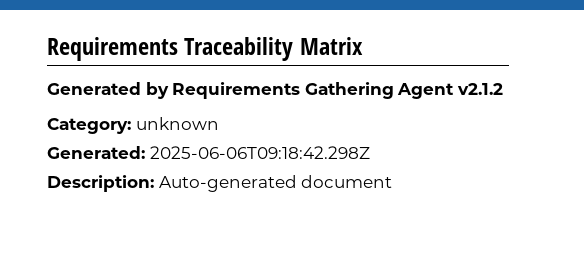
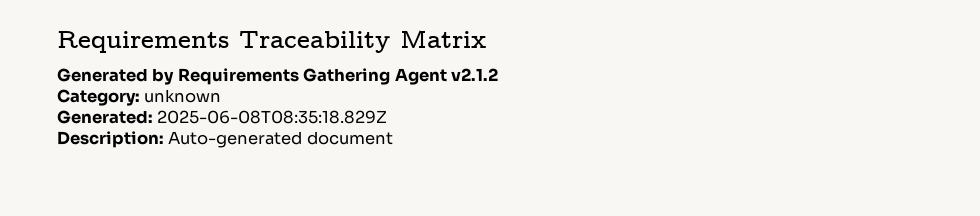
[149,146,370,159] 2025-06-06T09:18:42.298Z -> [157,110,388,124] 2025-06-08T08:35:18.829Z

